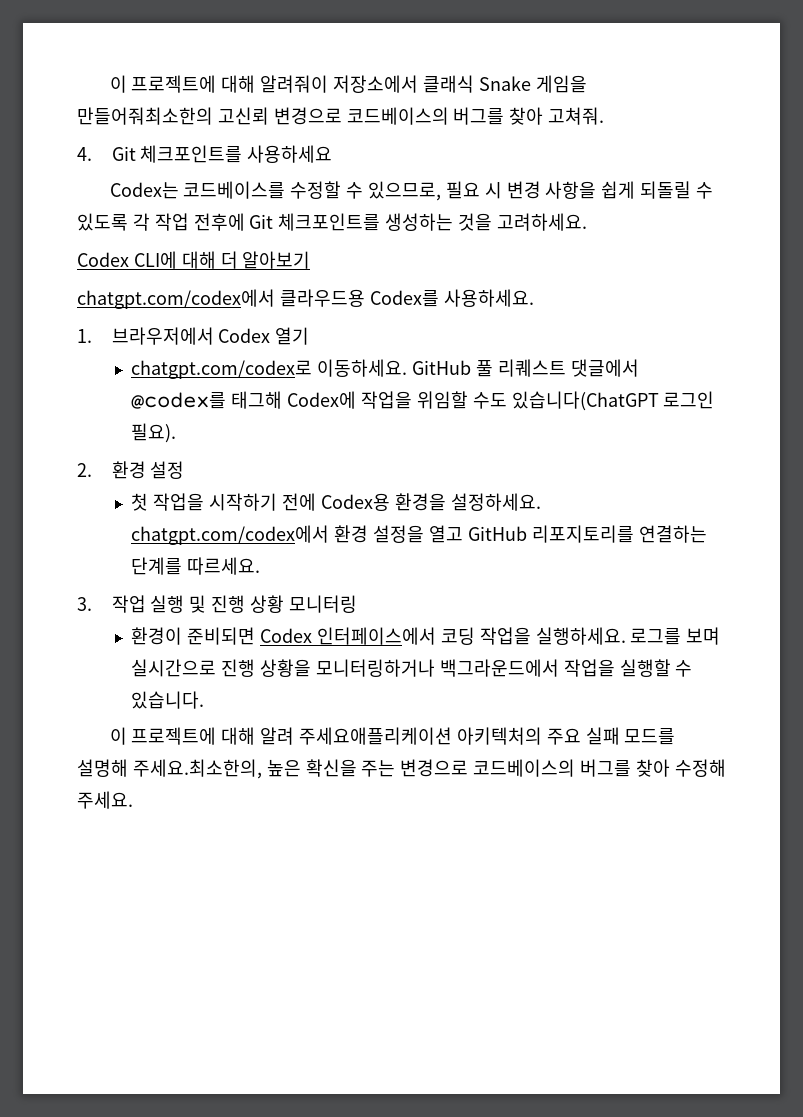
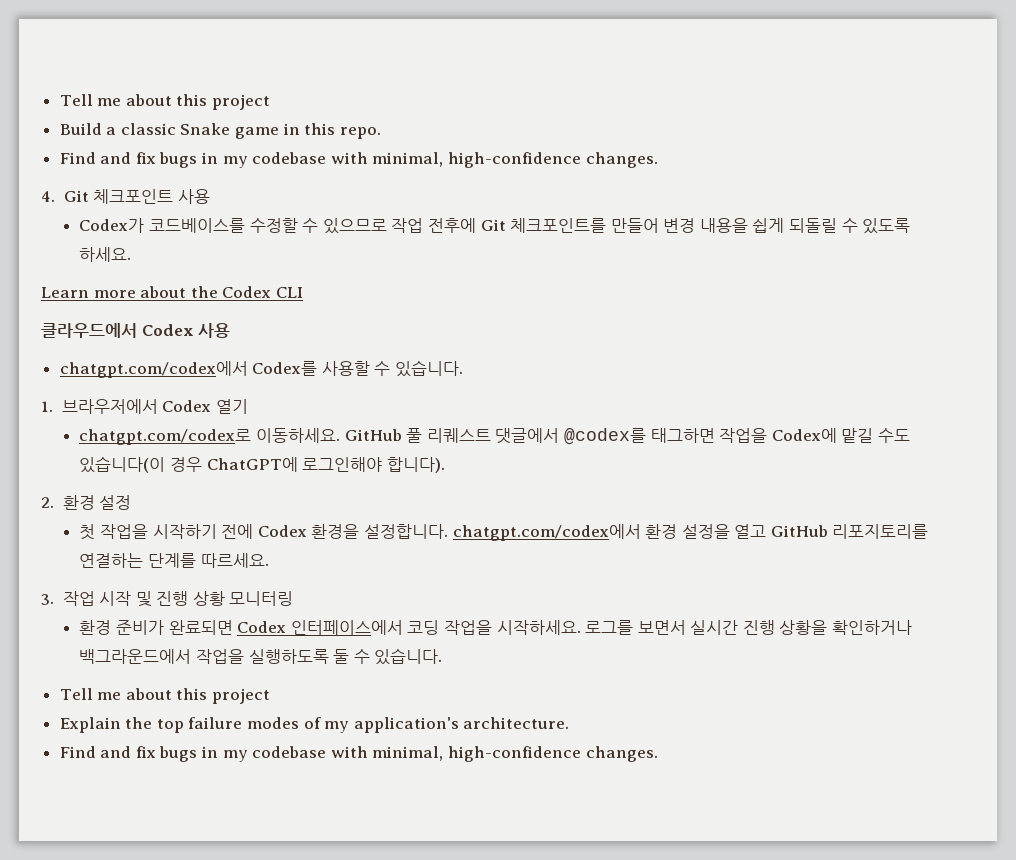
[109,75,587,93] [77,107,605,125] [77,145,333,163] [109,181,714,201] [77,213,587,231] [77,251,311,269] [77,289,534,309] 이 프로젝트에 대해 알려줘이 저장소에서 클래식 Snake 게임을 만들어줘최소한의 고신뢰 변경으로 코드베이스의 버그를 찾아 고쳐줘. // 4. Git 체크포인트를 사용하세요 // Codex는 코드베이스를 수정할 수 있으므로, 필요 시 변경 사항을 쉽게 되돌릴 수 있도록 각 작업 전후에 Git 체크포인트를 생성하는 것을 고려하세요. // Codex CLI에 대해 더 알아보기 // chatgpt.com/codex에서 클라우드용 Codex를 사용하세요. -> [59,94,271,110] [59,123,381,139] [59,152,658,168] [41,189,210,204] [79,218,911,234] [79,247,132,262] [41,286,303,298] [41,323,231,338] [59,360,464,378] Tell me about this project // Build a classic Snake game in this repo. // Find and fix bugs in my codebase with minimal, high-confidence changes. // 4. Git 체크포인트 사용 // Codex가 코드베이스를 수정할 수 있으므로 작업 전후에 Git 체크포인트를 만들어 변경 내용을 쉽게 되돌릴 수 있도록 하세요. // Learn more about the Codex CLI // 클라우드에서 Codex 사용 // chatgpt.com/codex에서 Codex를 사용할 수 있습니다.
[231,391,715,411] [131,423,177,443] 태그해 Codex에 작업을 위임할 수도 있습니다(ChatGPT 로그인 필요). -> [650,428,910,443] [79,456,445,473] 태그하면 작업을 Codex에 맡길 수도 있습니다(이 경우 ChatGPT에 로그인해야 합니다).
[320,493,541,511] Codex용 환경을 설정하세요. -> [257,524,448,539] Codex 환경을 설정합니다.
[150,595,185,613] 실행 -> [99,591,132,606] 시작
[131,627,256,645] 환경이 준비되면 -> [79,620,233,635] 환경 준비가 완료되면
[535,627,721,645] [131,659,217,677] 실행하세요. 로그를 보며 실시간으로 -> [496,620,739,635] 시작하세요. 로그를 보면서 실시간
[315,659,435,677] 모니터링하거나 -> [832,620,913,635] 확인하거나
[619,659,693,677] [131,691,205,709] [109,727,676,745] [77,759,726,779] [77,791,133,809] 실행할 수 있습니다. // 이 프로젝트에 대해 알려 주세요애플리케이션 아키텍처의 주요 실패 모드를 설명해 주세요.최소한의, 높은 확신을 주는 변경으로 코드베이스의 버그를 찾아 수정해 주세요. -> [248,648,443,665] [59,688,271,704] [59,717,570,733] [59,746,658,762] 실행하도록 둘 수 있습니다. // Tell me about this project // Explain the top failure modes of my application's architecture. // Find and fix bugs in my codebase with minimal, high-confidence changes.

